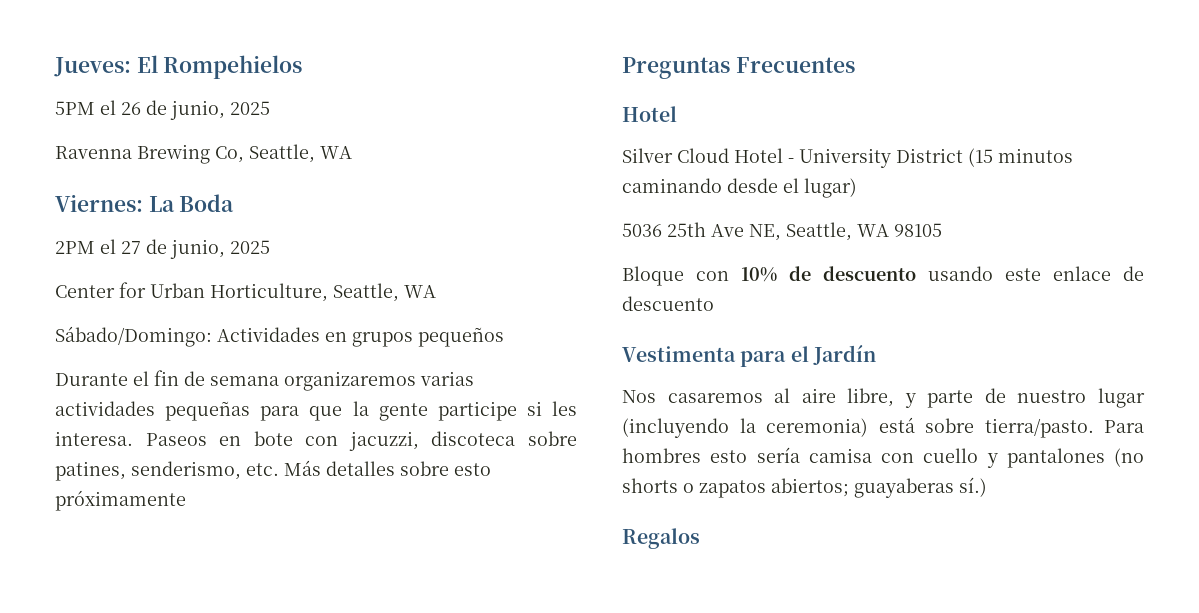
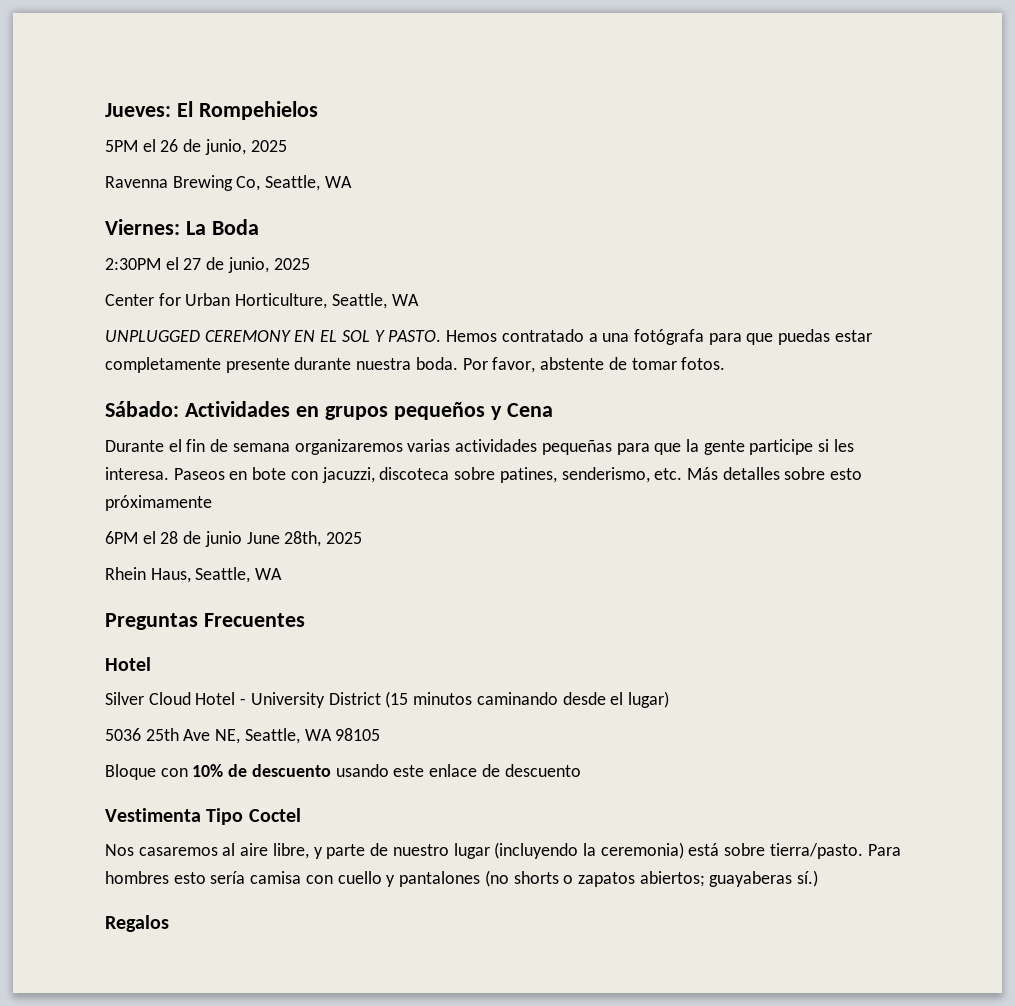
[55,241,95,254] 2PM -> [105,258,161,270] 2:30PM
[55,326,212,347] Sábado/Domingo: -> [105,329,872,345] [105,357,726,373] [105,401,179,417] UNPLUGGED CEREMONY EN EL SOL Y PASTO. Hemos contratado a una fotógrafa para que puedas estar completamente presente durante nuestra boda. Por favor, abstente de tomar fotos. // Sábado:
(504, 337) none -> [490,403,553,420] y Cena
(186, 500) none -> [105,531,363,547] [105,567,283,583] // 6PM el 28 de junio June 28th, 2025 // Rhein Haus, Seattle, WA
[740,345,876,367] para el Jardín -> [206,808,301,825] Tipo Coctel

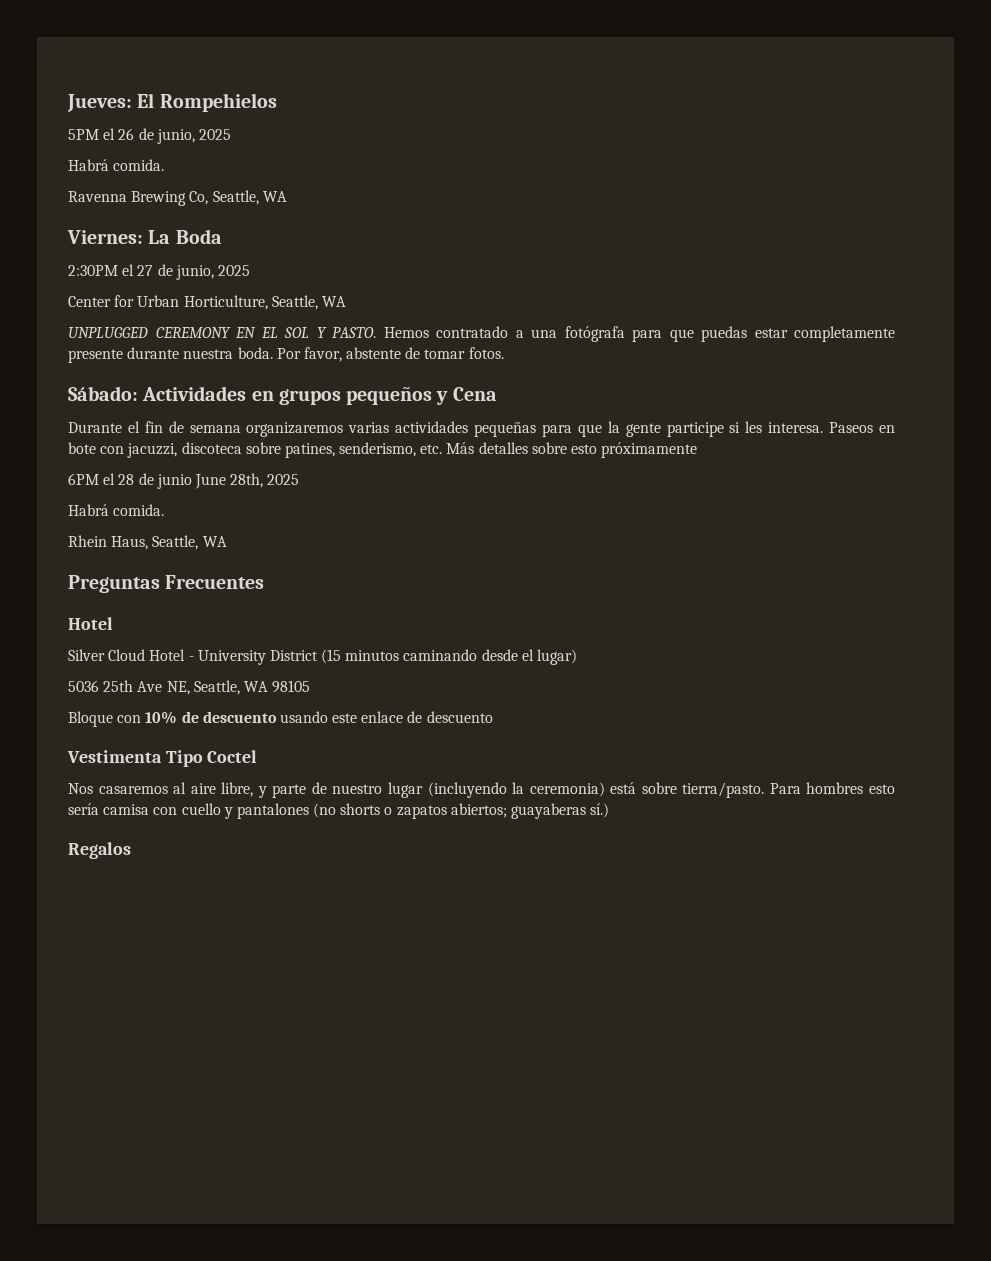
(287, 146) none -> [68,159,165,171] // Habrá comida.
(363, 538) none -> [68,504,165,516] // Habrá comida.

